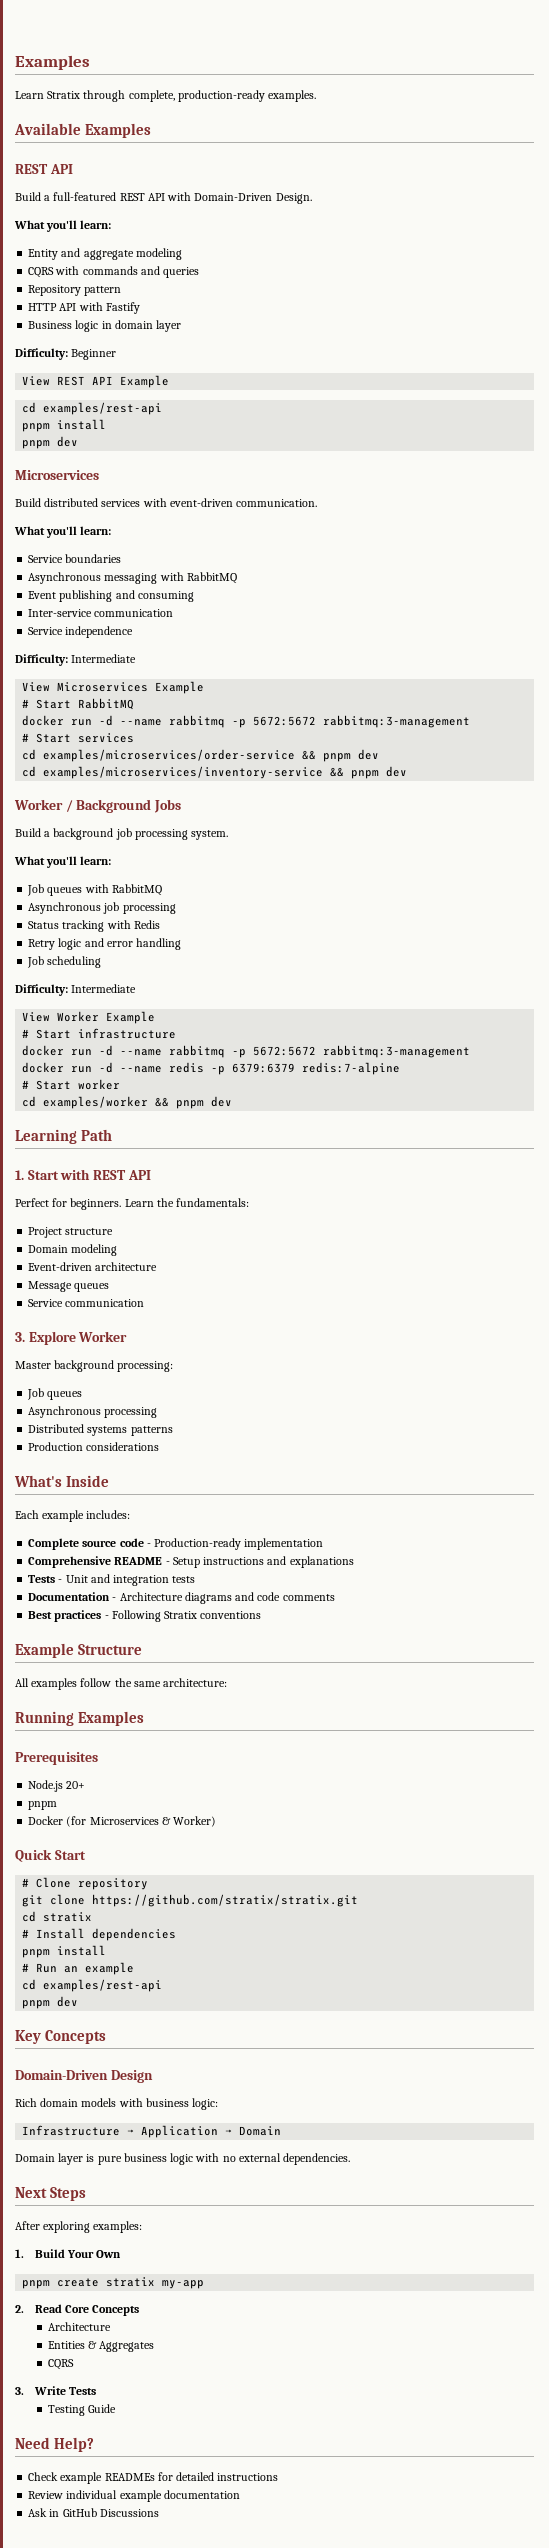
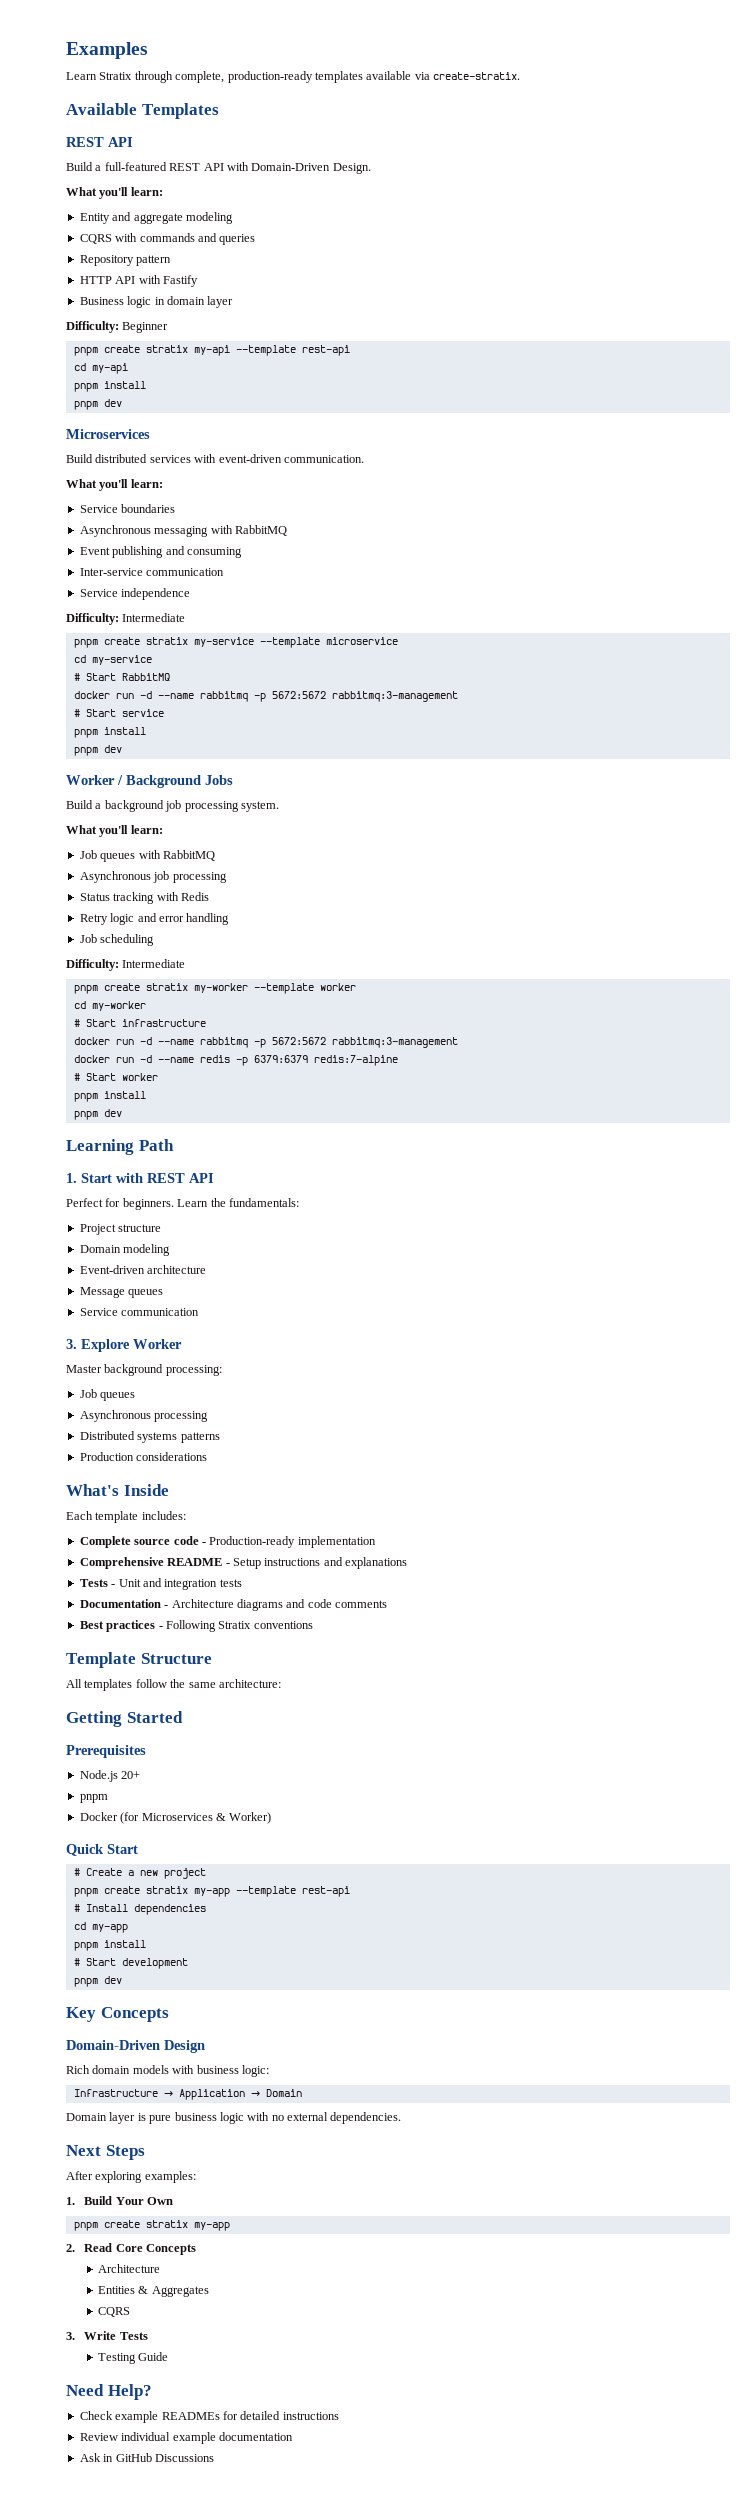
[268,90,317,102] examples. -> [314,71,520,83] templates available via create-stratix.
[85,123,152,138] Examples -> [141,103,219,119] Templates
[22,375,170,388] [22,402,163,415] View REST API Example // cd examples/rest-api -> [73,345,350,356] [73,363,128,374] pnpm create stratix my-api --template rest-api // cd my-api
[22,681,205,694] View Microservices Example -> [73,637,398,648] [73,655,152,665] pnpm create stratix my-service --template microservice // cd my-service
[78,733,135,743] [22,749,380,762] [22,766,345,779] services // cd examples/microservices/order-service && pnpm dev // cd examples/microservices/inventory-service && -> [121,709,164,717] [73,727,146,738] service // pnpm install //
[22,1011,156,1024] View Worker Example -> [73,983,356,994] [73,1001,146,1011] pnpm create stratix my-worker --template worker // cd my-worker
[22,1096,170,1109] cd examples/worker && -> [73,1091,146,1102] pnpm install //
[42,1510,85,1522] example -> [95,1511,139,1523] template
[15,1643,74,1658] Example -> [66,1652,136,1668] Template
[31,1678,78,1690] examples -> [84,1679,133,1691] templates
[15,1711,145,1726] Running Examples -> [66,1711,183,1727] Getting Started
[36,1877,149,1890] [22,1894,359,1907] [22,1911,93,1922] Clone repository // git clone https://github.com/stratix/stratix.git // cd stratix -> [85,1868,206,1879] [73,1886,350,1897] Create a new project // pnpm create stratix my-app --template rest-api
(177, 1934) none -> [73,1922,128,1933] // cd my-app
[36,1962,135,1975] [22,1979,163,1992] Run an example // cd examples/rest-api -> [85,1958,188,1969] Start development

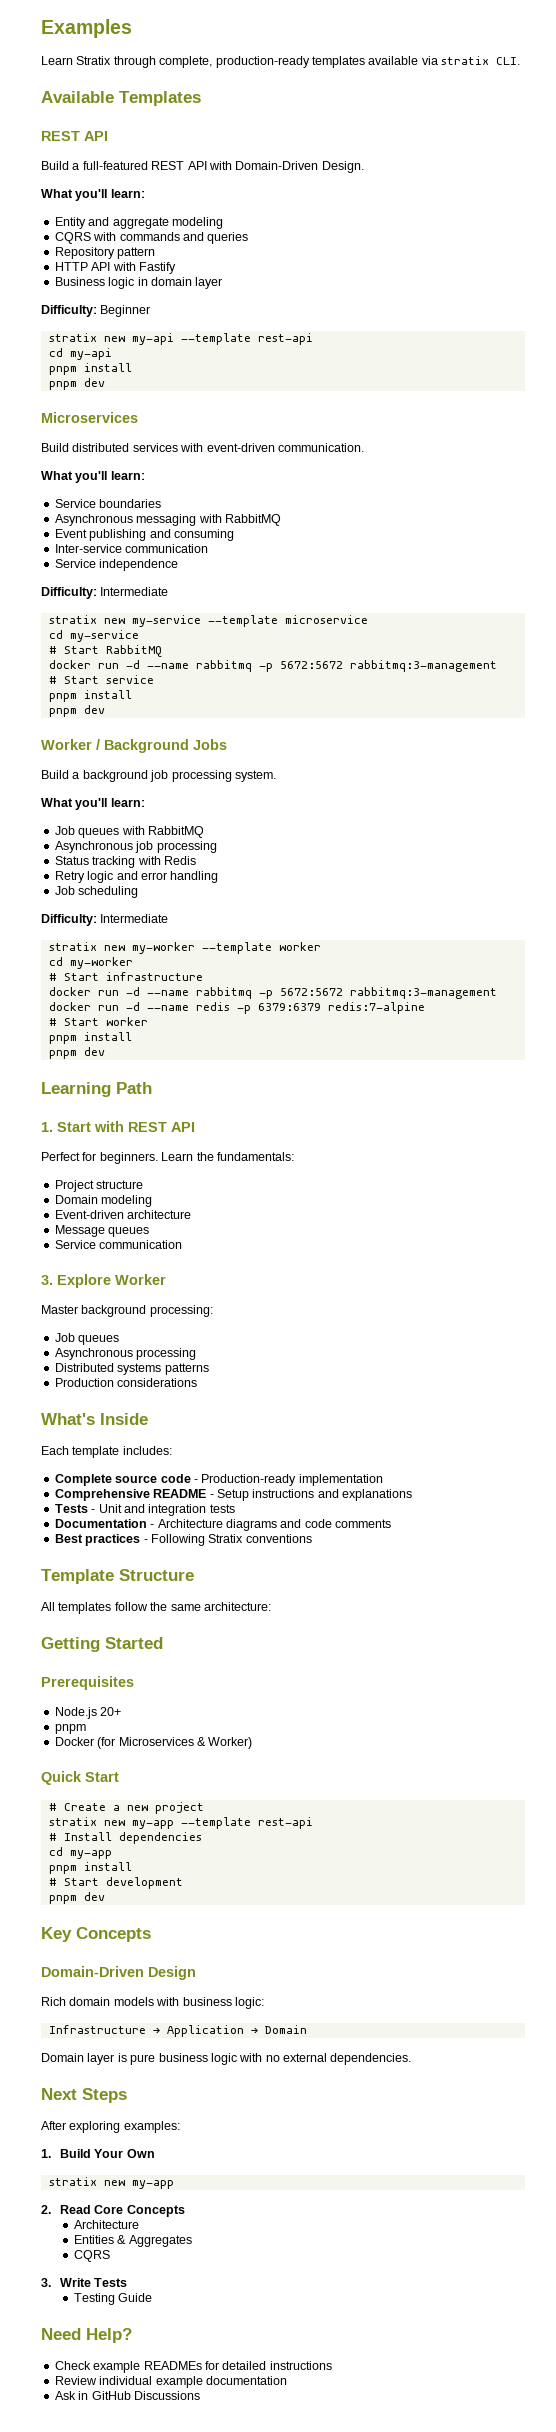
[433,72,520,80] create-stratix. -> [441,56,520,65] stratix CLI.
[73,345,188,356] pnpm create stratix -> [48,333,125,342] stratix new
[73,637,188,648] pnpm create stratix -> [48,615,125,624] stratix new
[73,983,188,994] pnpm create stratix -> [48,942,125,951] stratix new
[73,1886,188,1897] pnpm create stratix -> [48,1817,125,1826] stratix new
[73,2220,188,2231] pnpm create stratix -> [48,2177,125,2186] stratix new

